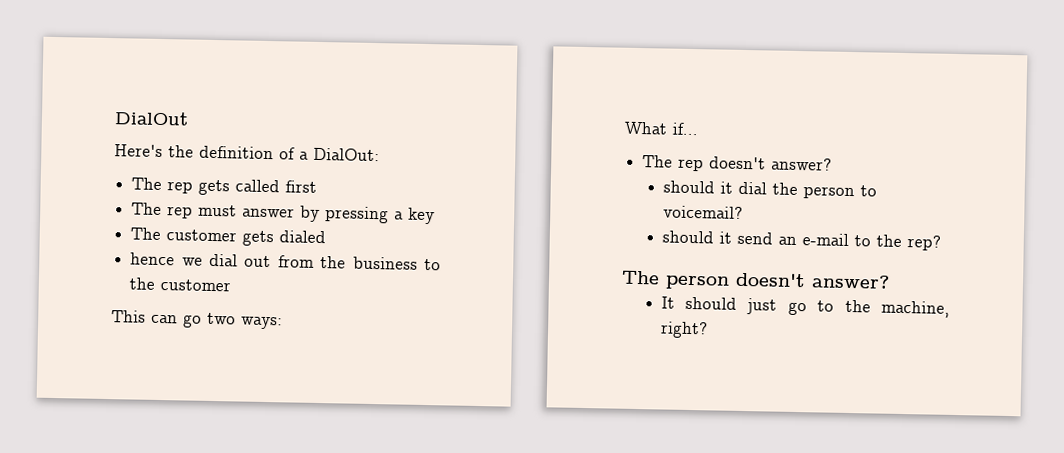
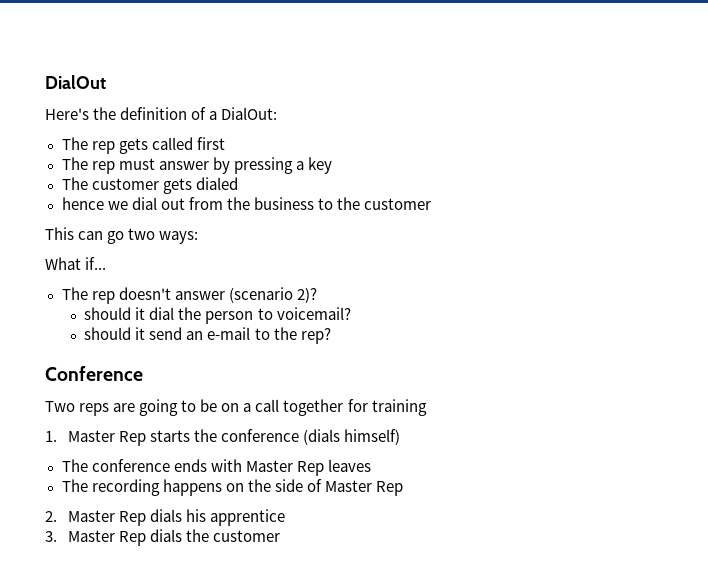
[771,157,833,171] answer? -> [174,287,317,303] answer (scenario 2)?
[621,270,890,290] [660,296,950,318] [659,321,708,339] The person doesn't answer? // It should just go to the machine, right? -> [45,366,143,381] [45,399,427,416] [45,429,401,446] [61,459,371,476] [61,479,403,496] [45,509,285,526] [45,529,280,546] Conference // Two reps are going to be on a call together for training // 1. Master Rep starts the conference (dials himself) // The conference ends with Master Rep leaves // The recording happens on the side of Master Rep // 2. Master Rep dials his apprentice // 3. Master Rep dials the customer

